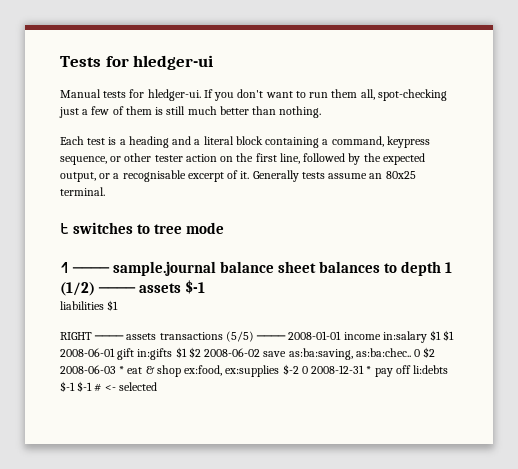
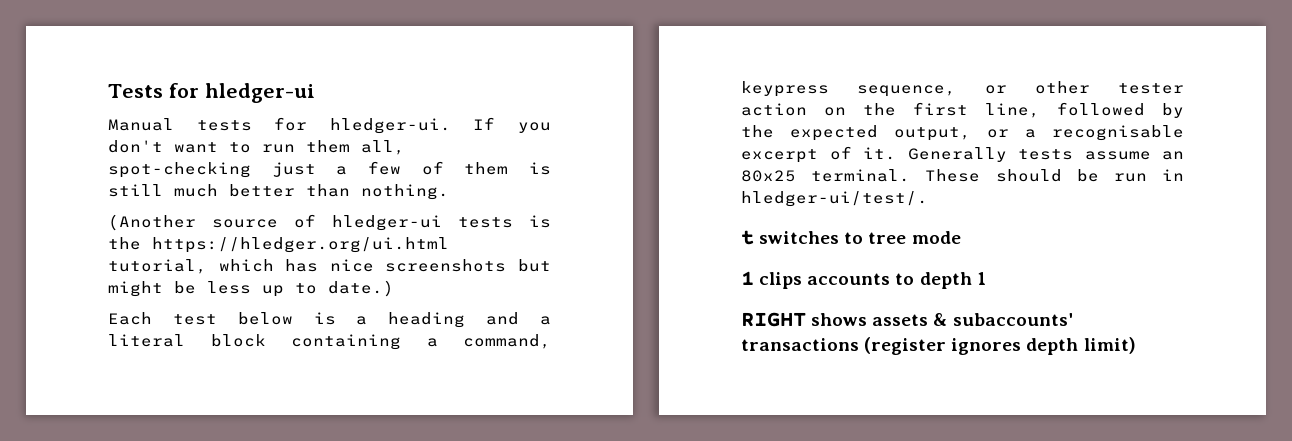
(322, 112) none -> [108,214,551,231] [108,237,449,253] [108,259,551,274] [108,280,394,297] // (Another source of hledger-ui tests is the https://hledger.org/ui.html tutorial, which has nice screenshots but might be less up to date.)
(106, 141) none -> [237,312,293,325] below
(105, 191) none -> [925,169,1184,182] [741,191,928,207] These should be run in hledger-ui/test/.
[72,261,453,276] [60,280,206,296] [60,300,119,311] [60,330,455,343] [60,347,436,360] [60,364,449,377] [60,381,157,392] ──── sample.journal balance sheet balances to depth 1 (1/2) ──── assets $-1 // liabilities $1 // RIGHT ──── assets transactions (5/5) ──── 2008-01-01 income in:salary $1 $1 2008-06-01 gift in:gifts $1 $2 2008-06-02 save as:ba:saving, as:ba:chec.. 0 $2 2008-06-03 * eat & shop ex:food, ex:supplies $-2 0 2008-12-31 * pay off li:debts $-1 $-1 # <- selected -> [759,272,986,289] [741,312,1073,327] [741,337,1136,355] clips accounts to depth 1 // RIGHT shows assets & subaccounts' transactions (register ignores depth limit)

